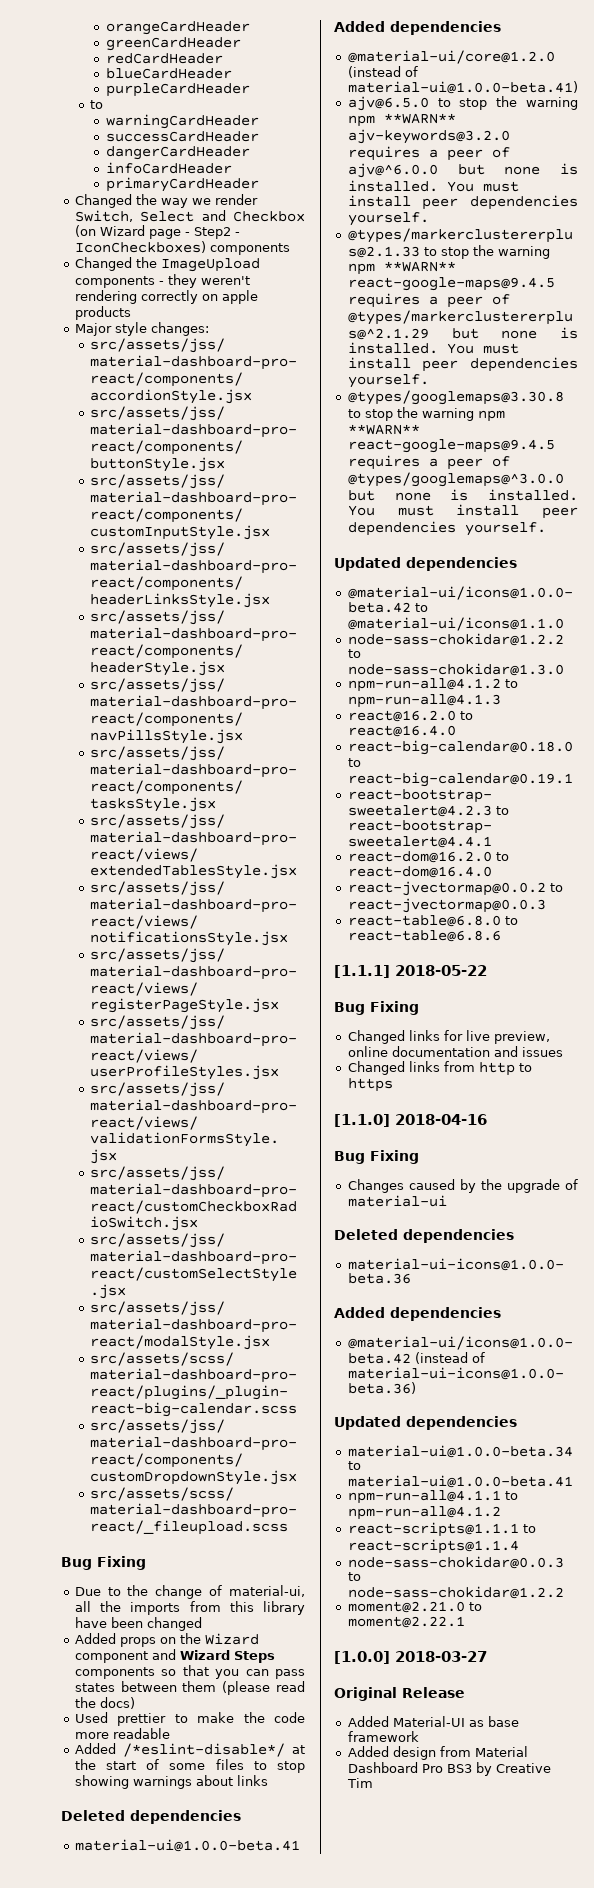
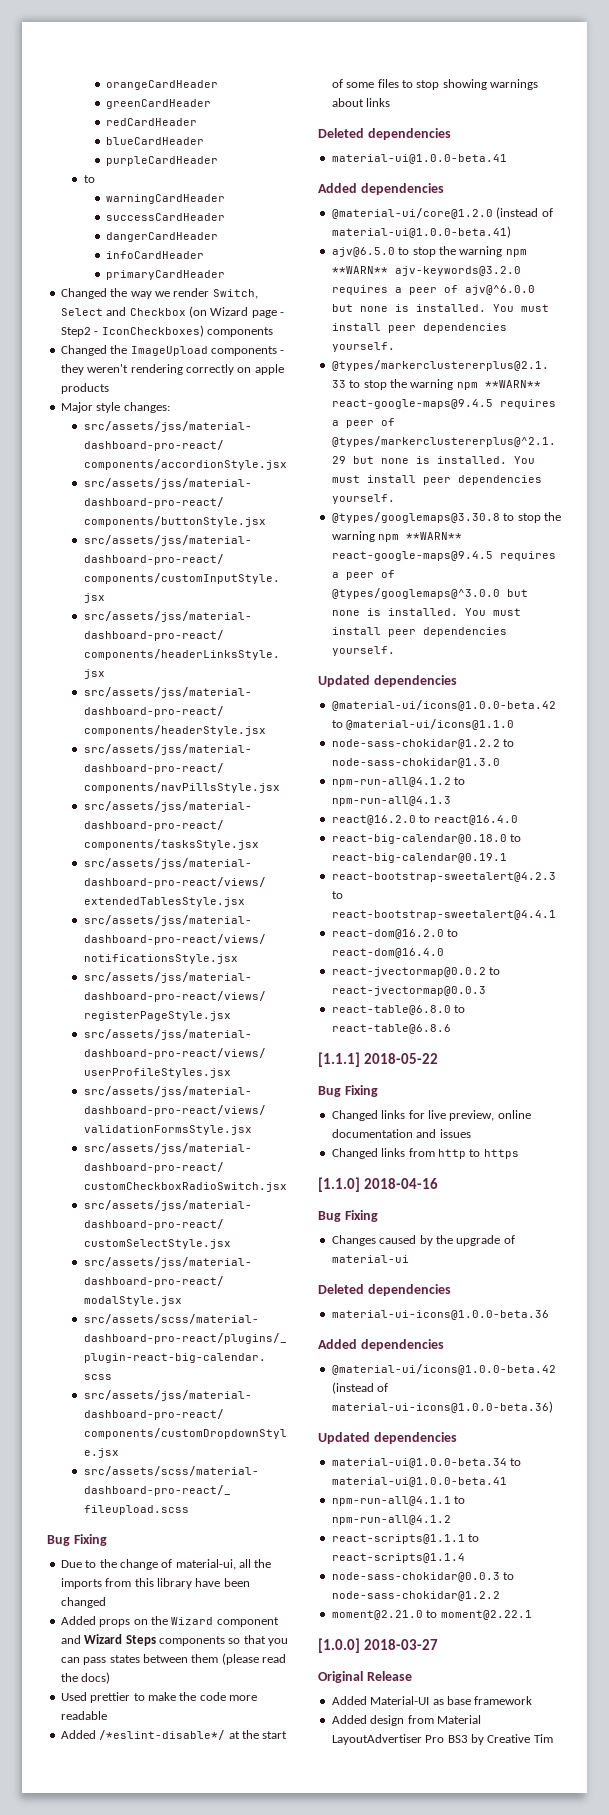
[347,1762,418,1773] Dashboard -> [331,1734,422,1745] LayoutAdvertiser

